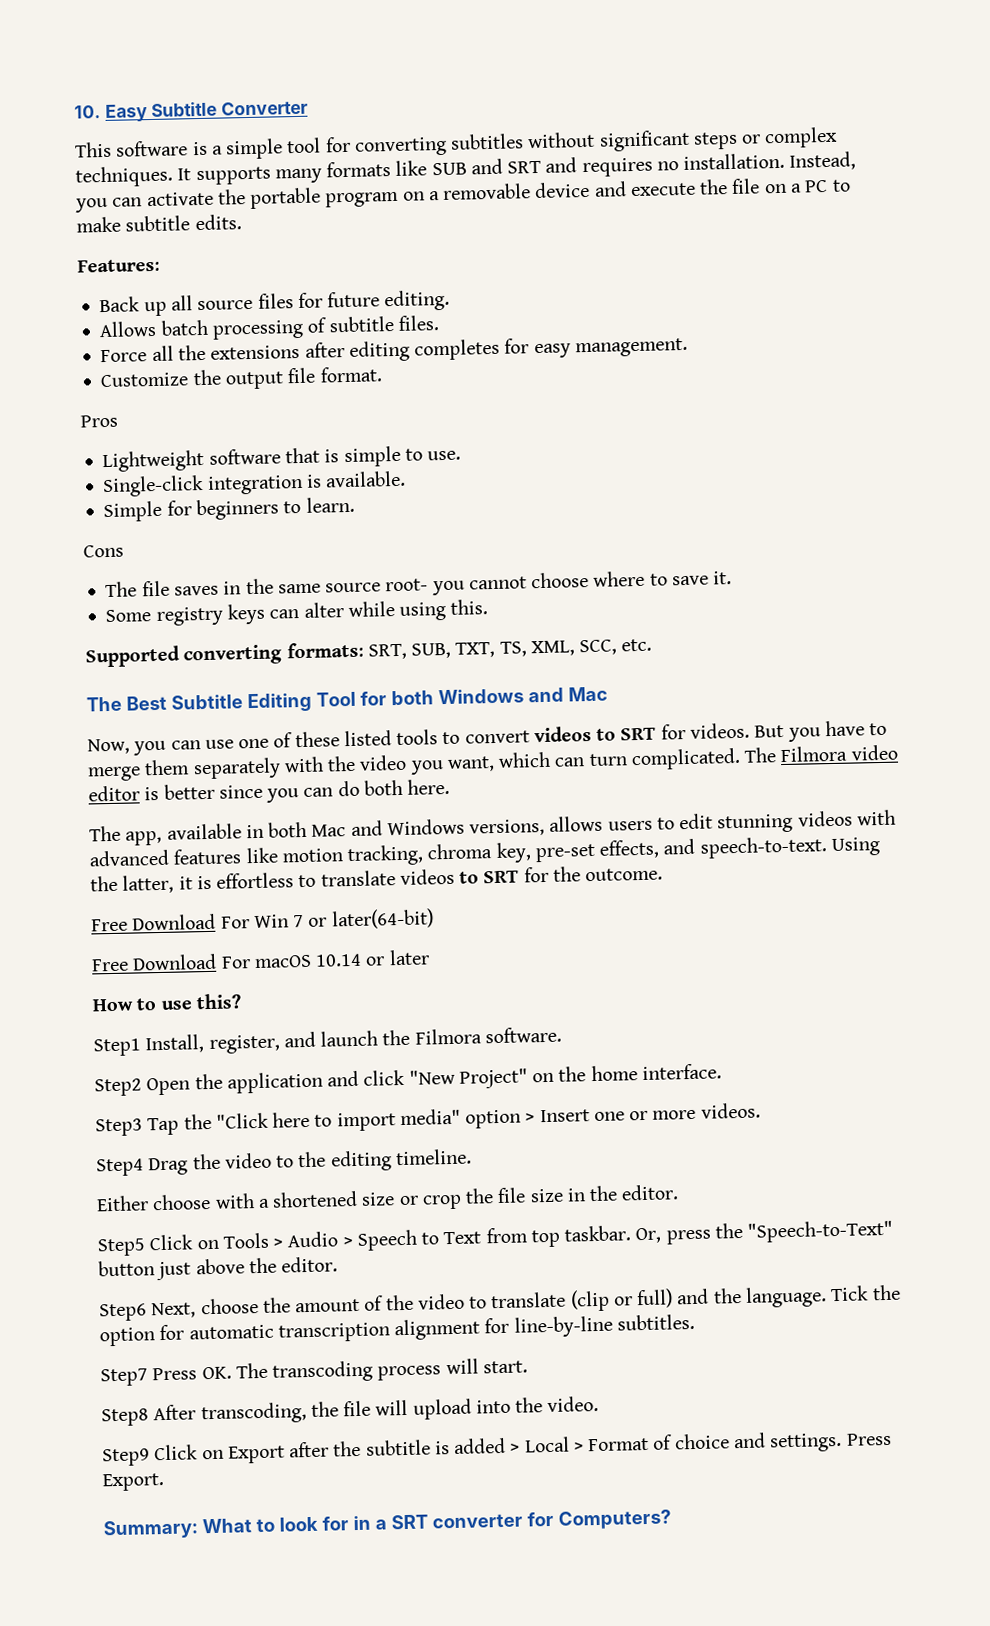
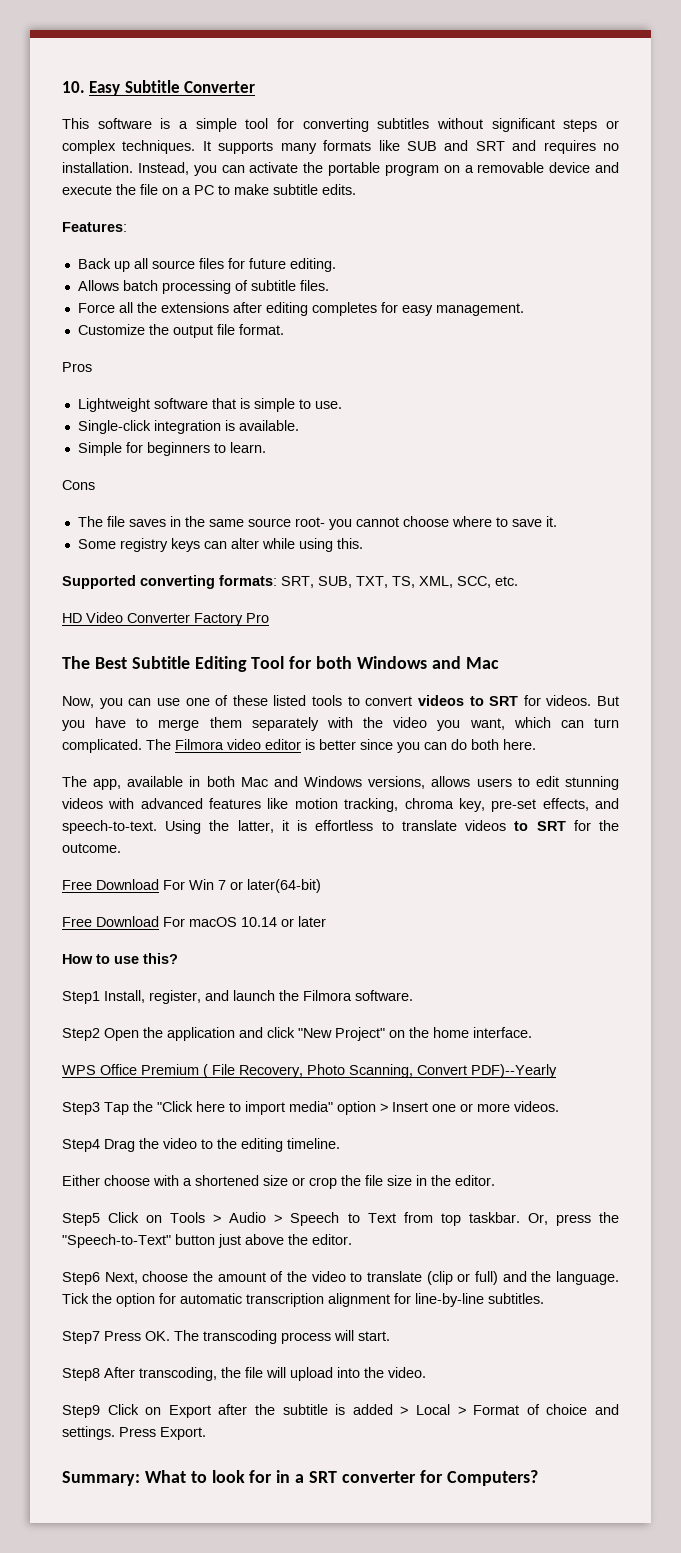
(653, 645) none -> [62,612,269,626] // HD Video Converter Factory Pro
(722, 1072) none -> [62,1064,557,1078] // WPS Office Premium ( File Recovery, Photo Scanning, Convert PDF)--Yearly

